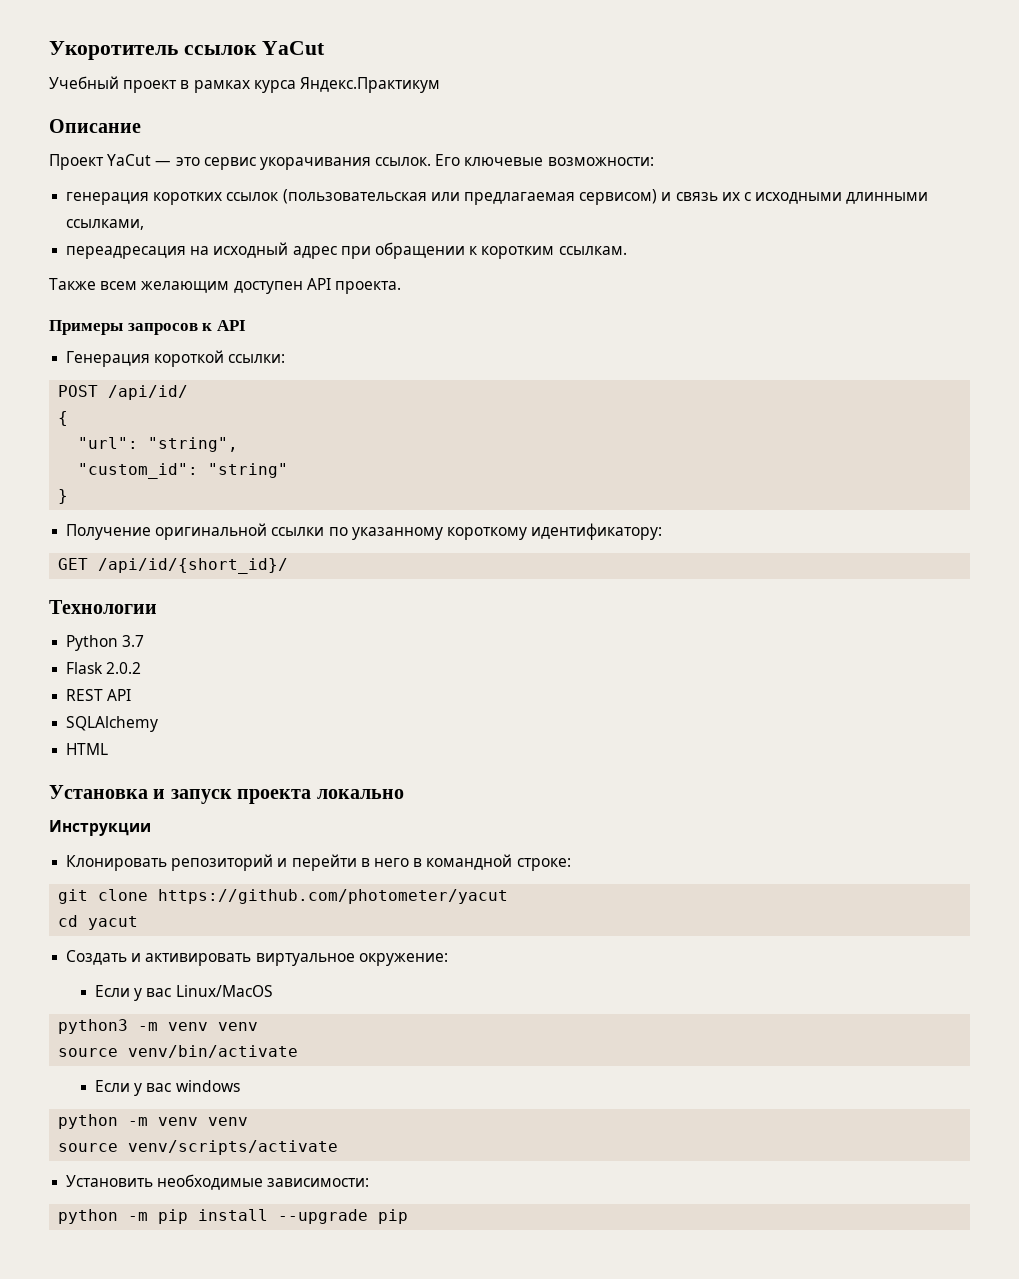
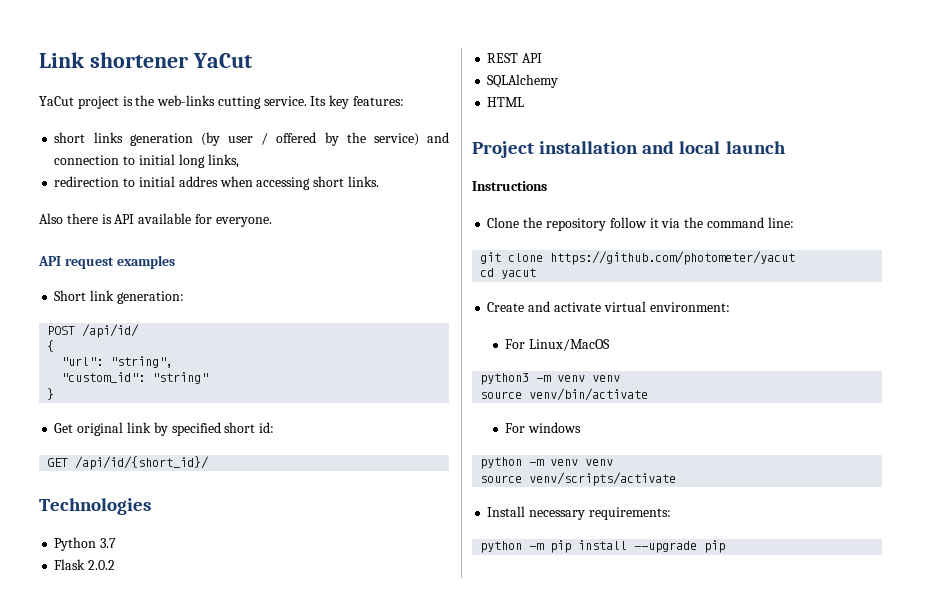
[49,41,257,60] Укоротитель ссылок -> [39,52,188,68] Link shortener
[49,76,440,93] [49,119,141,133] [49,154,654,170] [66,189,929,205] [66,219,145,230] [66,242,627,259] [49,278,401,294] [49,320,246,335] [66,350,286,367] Учебный проект в рамках курса Яндекс.Практикум // Описание // Проект YaCut — это сервис укорачивания ссылок. Его ключевые возможности: // генерация коротких ссылок (пользовательская или предлагаемая сервисом) и связь их с исходными длинными ссылками, // переадресация на исходный адрес при обращении к коротким ссылкам. // Также всем желающим доступен API проекта. // Примеры запросов к API // Генерация короткой ссылки: -> [39,95,405,109] [54,132,450,146] [54,154,239,168] [54,176,379,190] [39,213,272,227] [38,255,175,269] [54,290,184,304] YaCut project is the web-links cutting service. Its key features: // short links generation (by user / offered by the service) and connection to initial long links, // redirection to initial addres when accessing short links. // Also there is API available for everyone. // API request examples // Short link generation:
[66,523,663,540] Получение оригинальной ссылки по указанному короткому идентификатору: -> [54,422,275,436] Get original link by specified short id:
[49,600,157,614] Технологии -> [39,498,151,515] Technologies
[49,785,404,804] [49,820,151,836] [66,854,571,871] Установка и запуск проекта локально // Инструкции // Клонировать репозиторий и перейти в него в командной строке: -> [472,141,786,158] [472,181,547,191] [487,217,794,231] Project installation and local launch // Instructions // Clone the repository follow it via the command line:
[66,950,448,966] [95,985,172,1001] Cоздать и активировать виртуальное окружение: // Если у вас -> [487,301,730,312] [505,339,526,349] Create and activate virtual environment: // For
[95,1080,172,1096] Если у вас -> [505,423,526,433] For
[66,1174,370,1190] Установить необходимые зависимости: -> [487,506,671,520] Install necessary requirements:

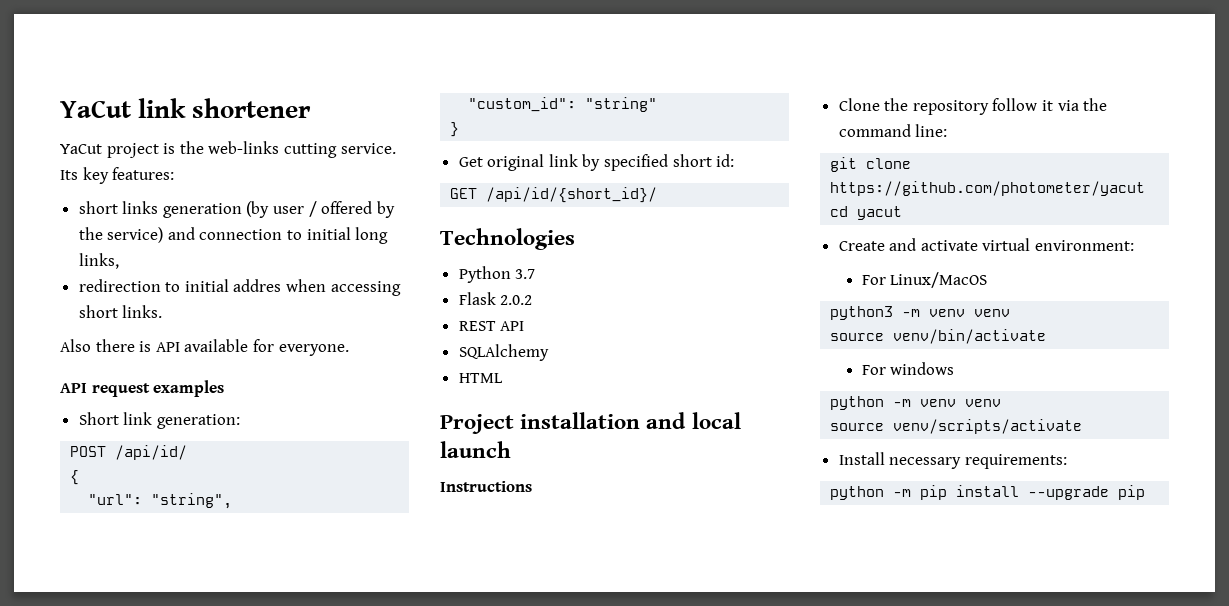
[39,52,85,68] Link -> [60,98,187,118] YaCut link
[192,53,252,68] YaCut -> (312, 108) none

